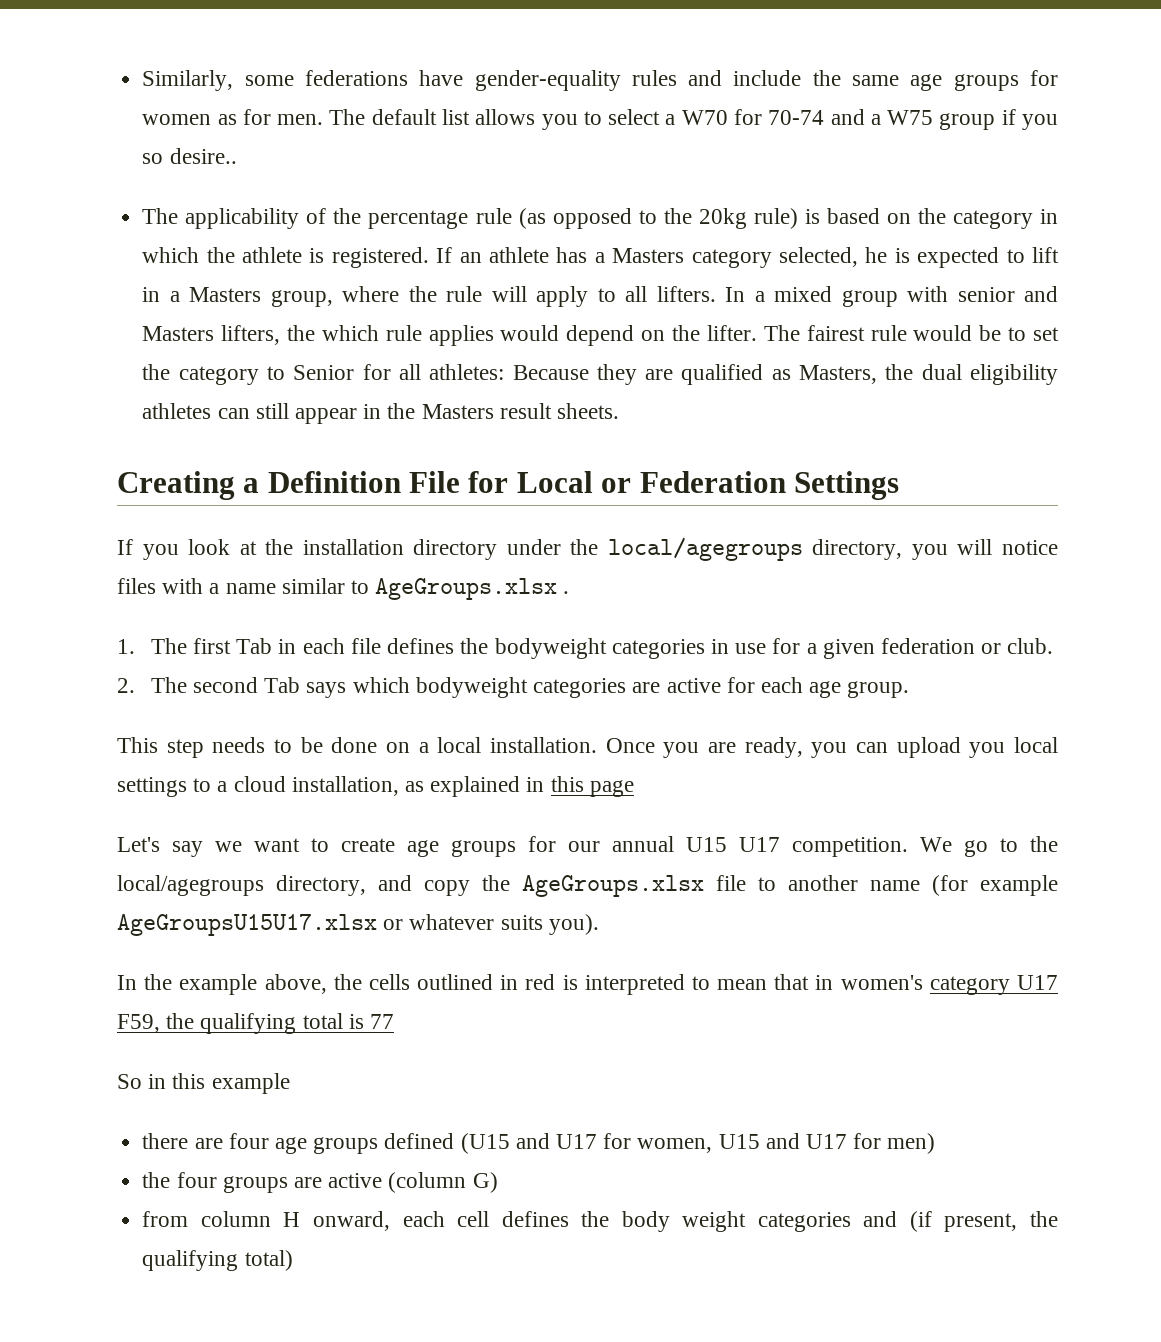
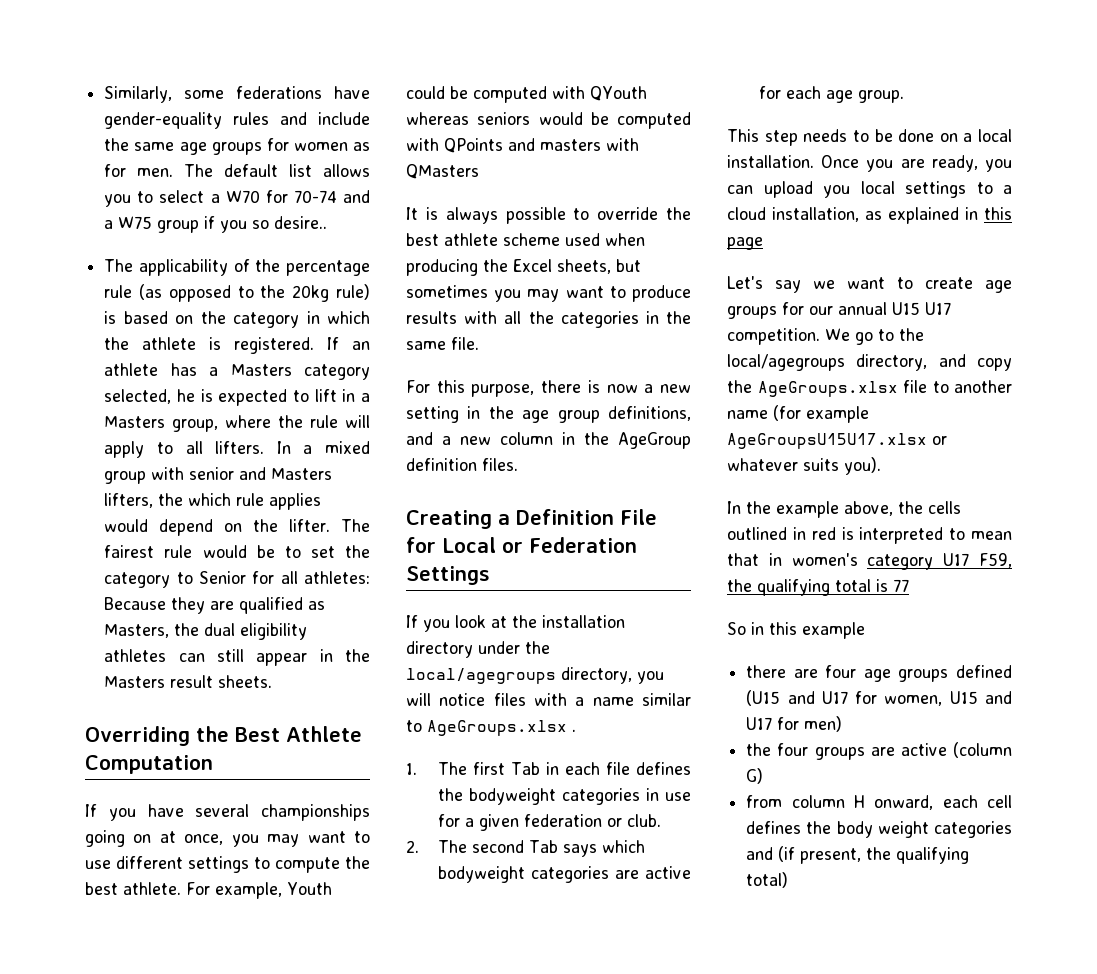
(619, 411) none -> [85,726,362,746] [85,755,213,774] [85,804,370,821] [85,830,370,847] [85,856,370,873] [85,882,332,899] [406,86,647,103] [406,112,691,129] [406,138,639,153] [406,164,479,179] [406,207,691,224] [406,233,645,246] [406,259,641,276] [406,285,691,302] [406,311,691,328] [406,337,479,350] [406,380,691,397] [406,406,691,423] [406,432,691,449] [406,458,518,471] // Overriding the Best Athlete Computation // If you have several championships going on at once, you may want to use different settings to compute the best athlete. For example, Youth could be computed with QYouth whereas seniors would be computed with QPoints and masters with QMasters // It is always possible to override the best athlete scheme used when producing the Excel sheets, but sometimes you may want to produce results with all the categories in the same file. // For this purpose, there is now a new setting in the age group definitions, and a new column in the AgeGroup definition files.

